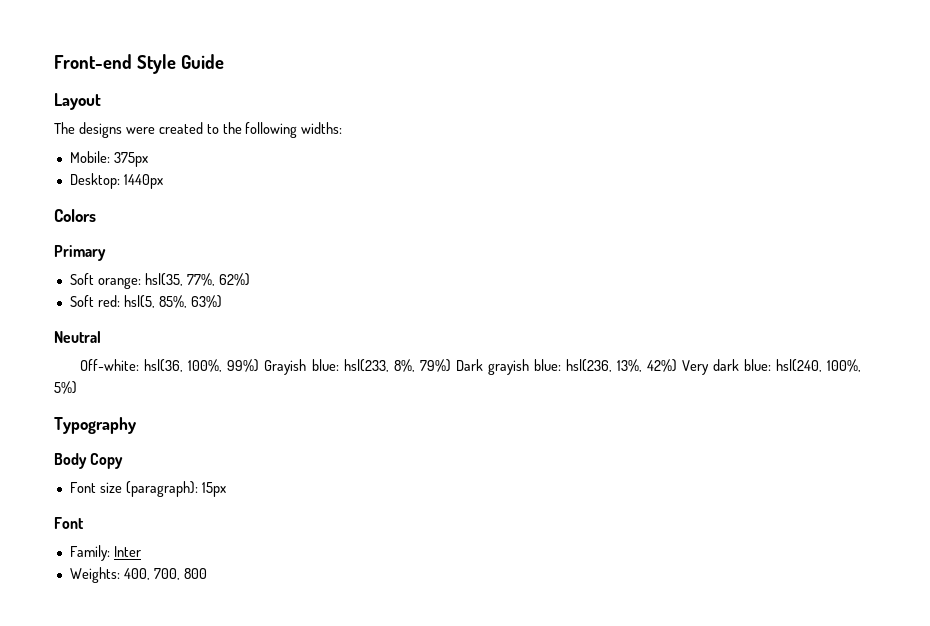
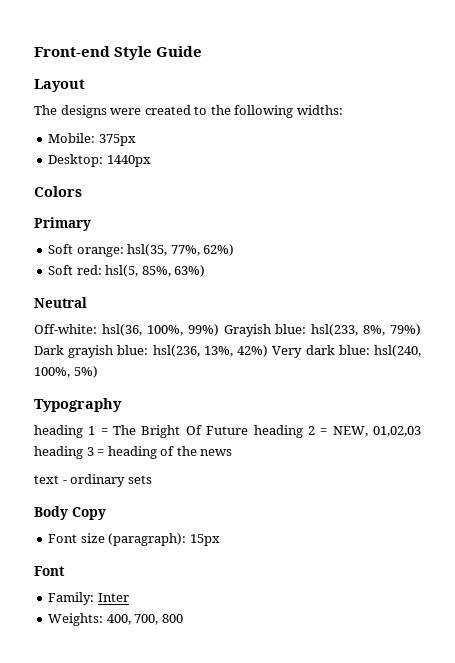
(136, 425) none -> [34,425,422,438] [34,446,233,459] [34,474,152,487] // heading 1 = The Bright Of Future heading 2 = NEW, 01,02,03 heading 3 = heading of the news // text - ordinary sets

